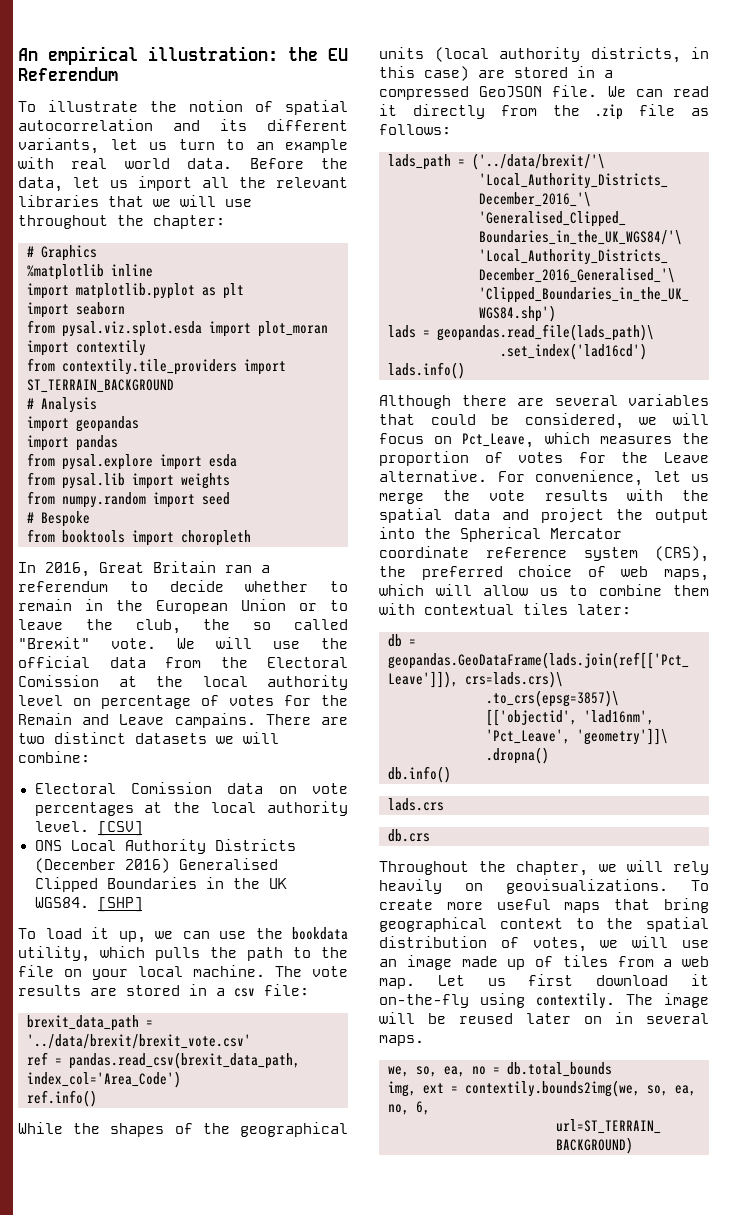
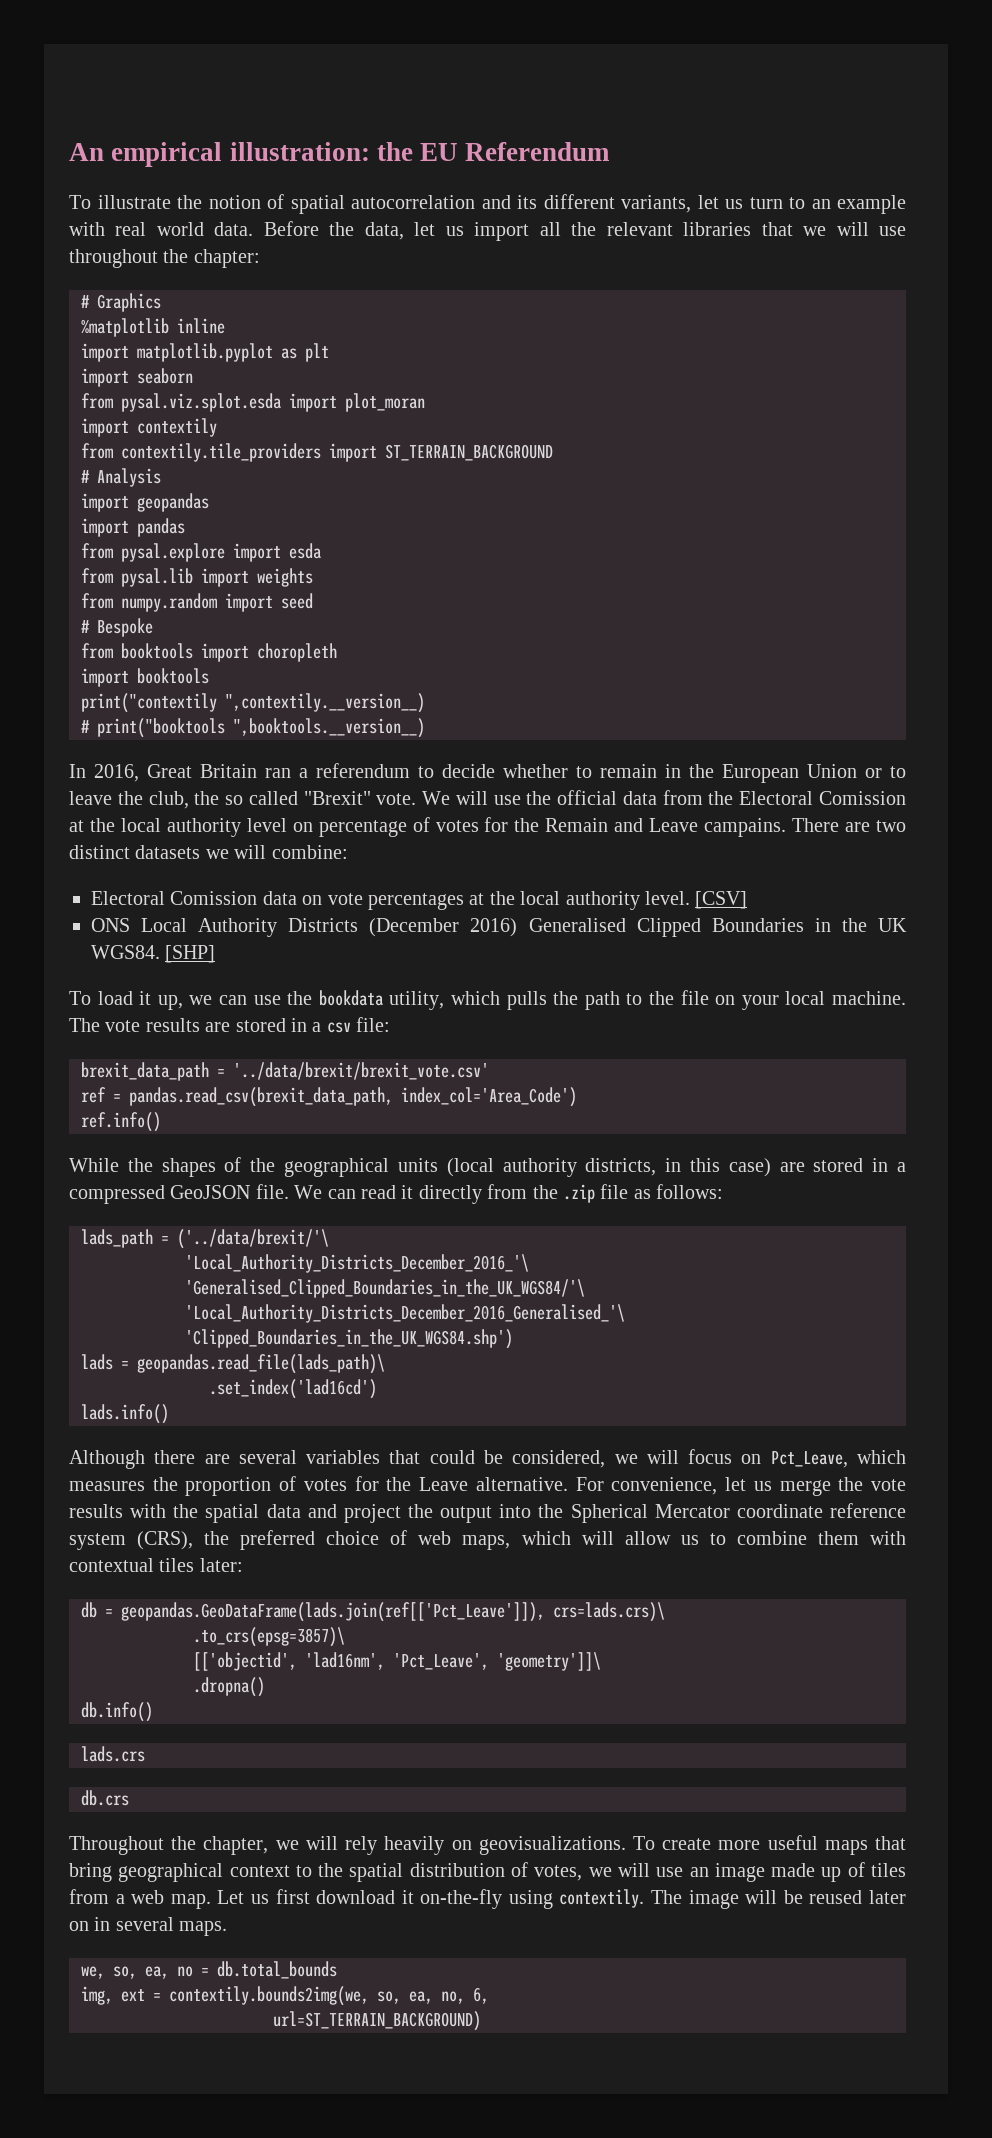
(251, 538) none -> [81,668,209,687] [81,693,425,713] [81,718,425,738] // import booktools // print("contextily ",contextily.__version__) // # print("booktools ",booktools.__version__)

